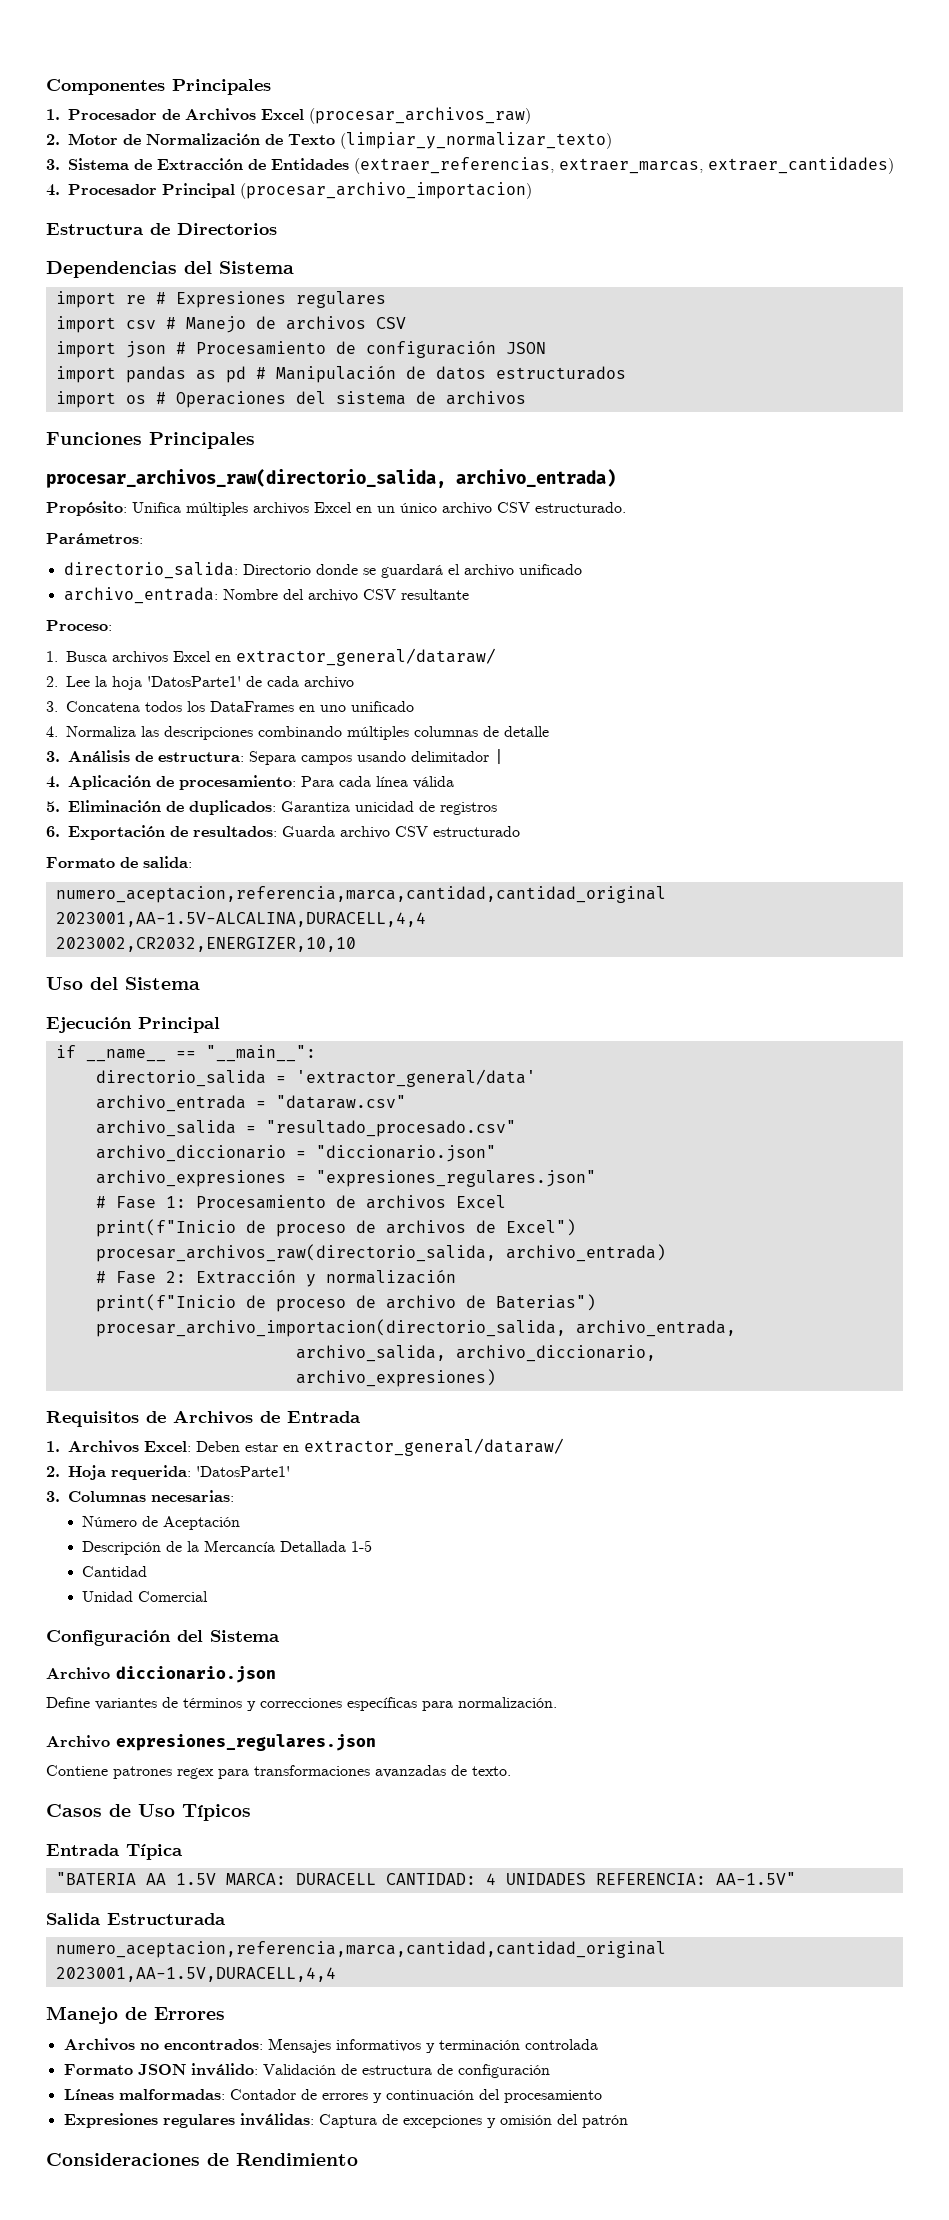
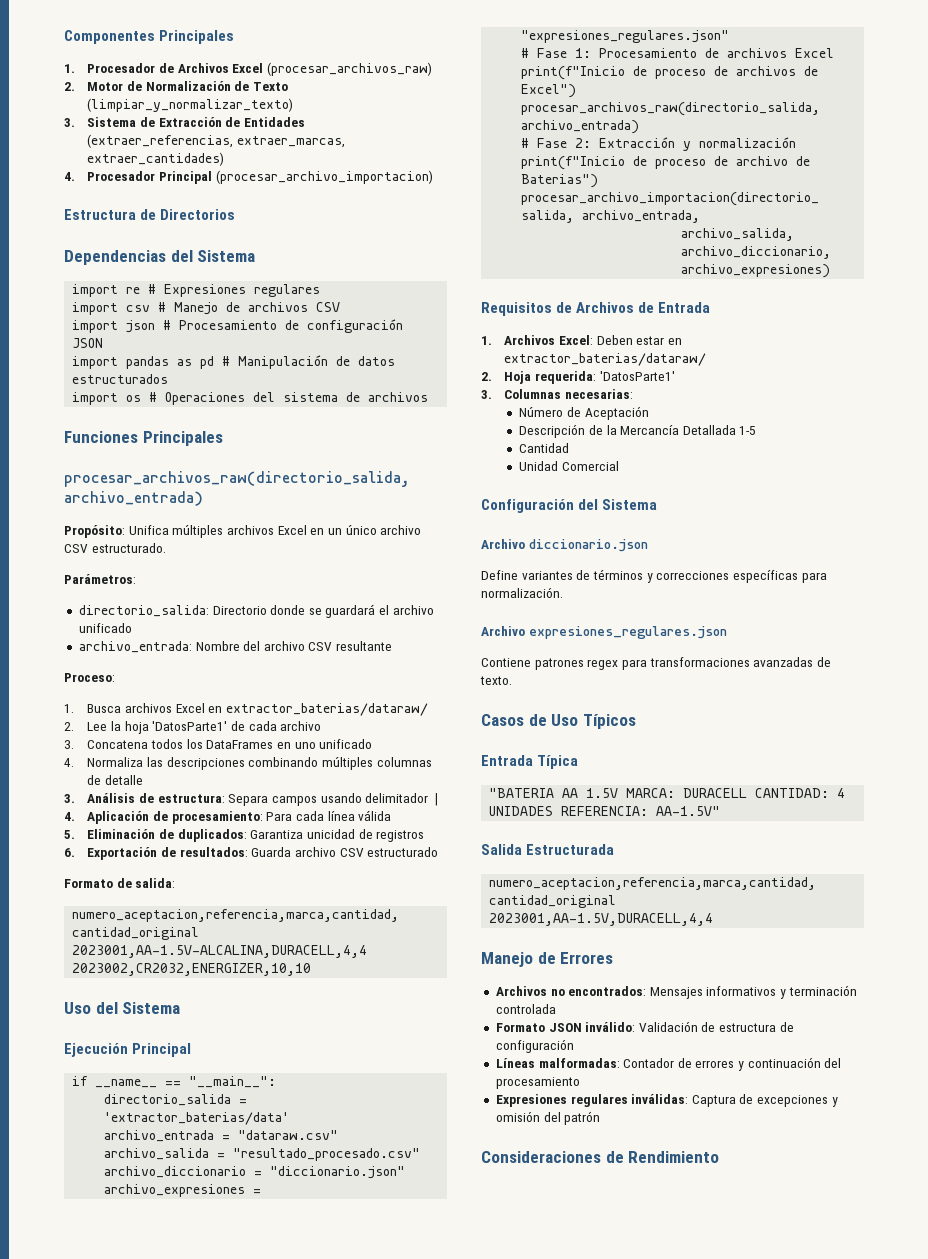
[236,648,496,666] extractor_general/dataraw/ -> [225,703,428,716] extractor_baterias/dataraw/
[295,1069,536,1087] 'extractor_general/data' -> [104,1112,290,1125] 'extractor_baterias/data'
[304,1438,564,1456] extractor_general/dataraw/ -> [504,353,707,366] extractor_baterias/dataraw/

